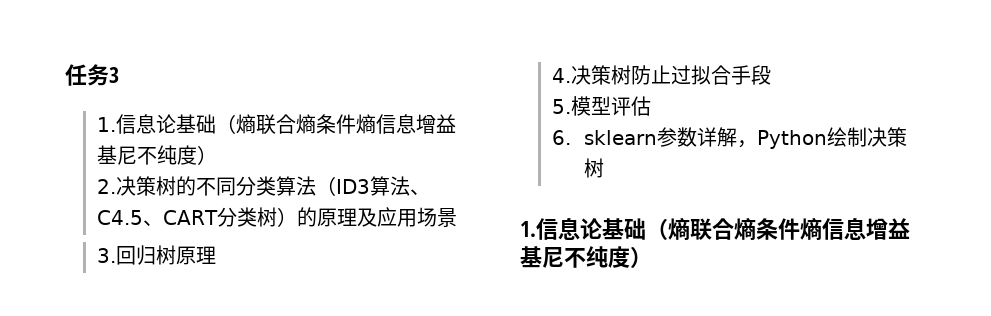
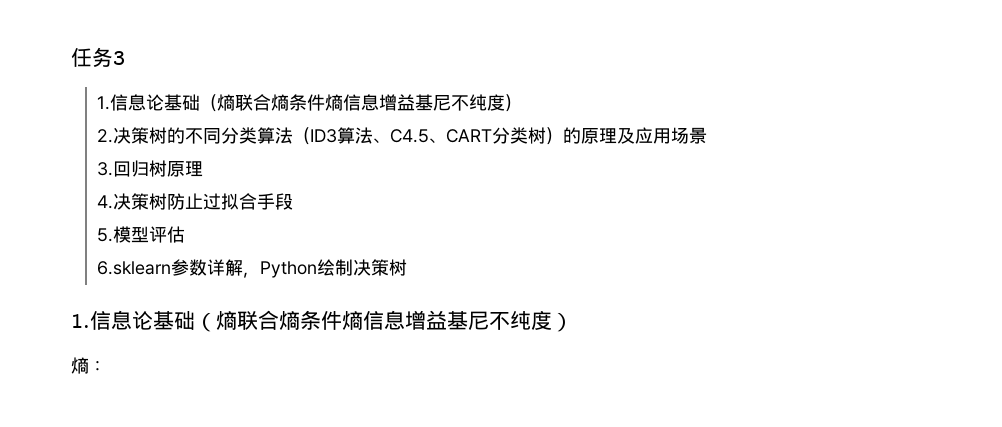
[552,130,658,145] 6. sklearn -> [97,261,172,275] 6.sklearn
(652, 257) none -> [71,357,106,374] // 熵：

